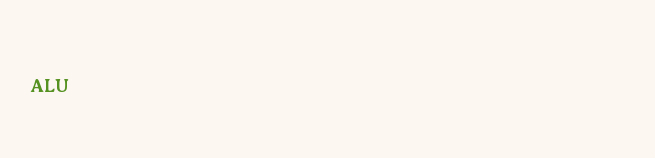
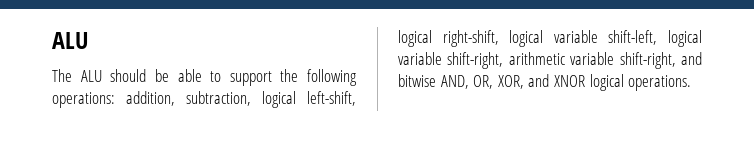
[30,79,69,92] ALU -> [52,32,88,49] [52,69,357,86] [52,91,356,108] [398,30,702,47] [398,52,702,69] [398,74,692,91] ALU // The ALU should be able to support the following operations: addition, subtraction, logical left-shift, logical right-shift, logical variable shift-left, logical variable shift-right, arithmetic variable shift-right, and bitwise AND, OR, XOR, and XNOR logical operations.

